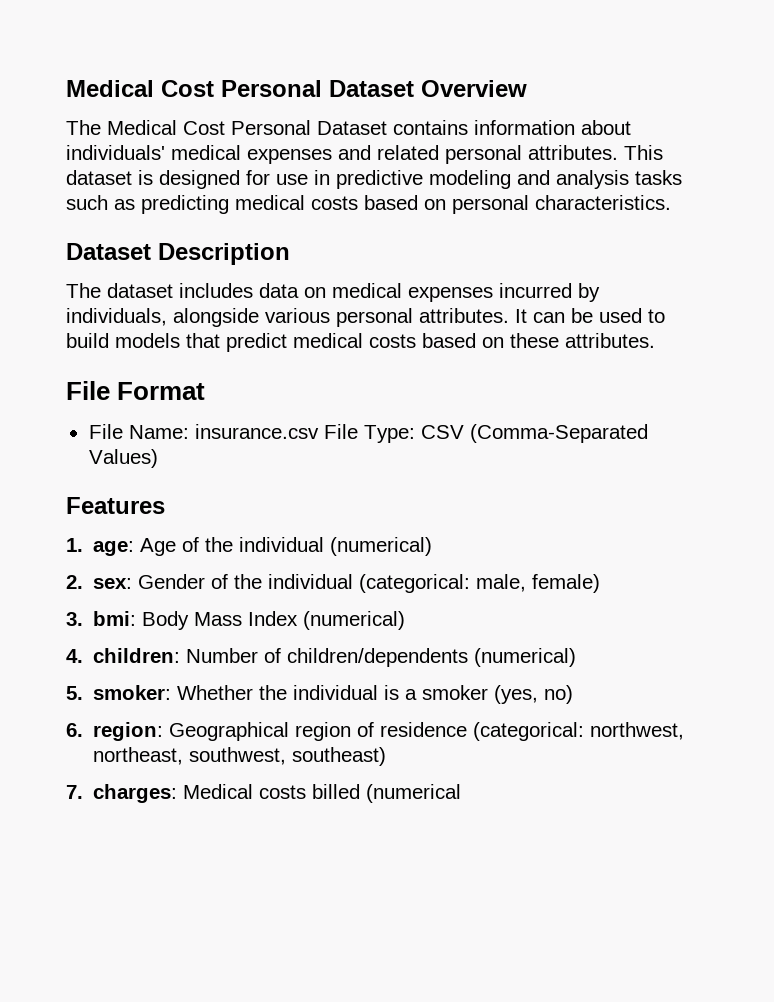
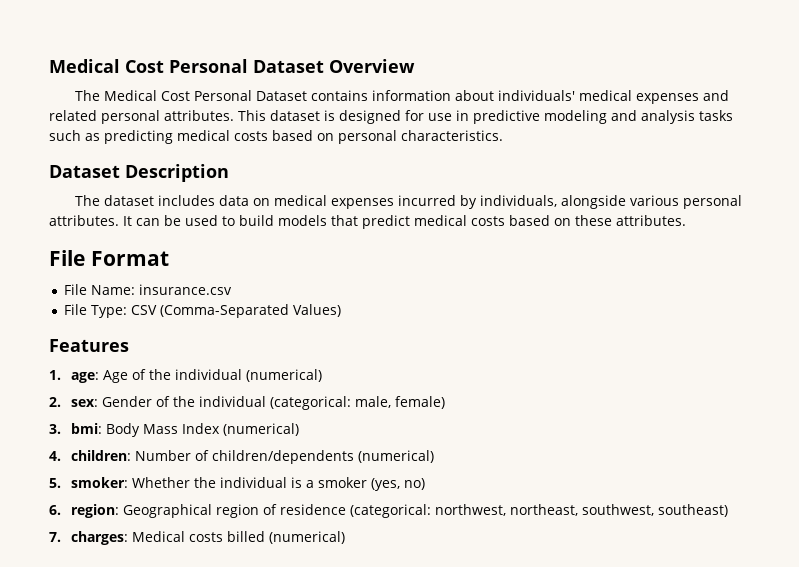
(319, 431) none -> (232, 289) //
[366,784,462,803] (numerical -> [268,531,345,544] (numerical)

